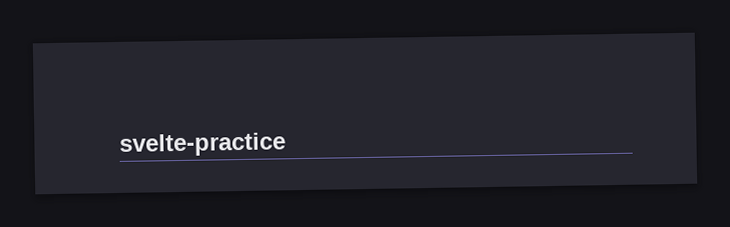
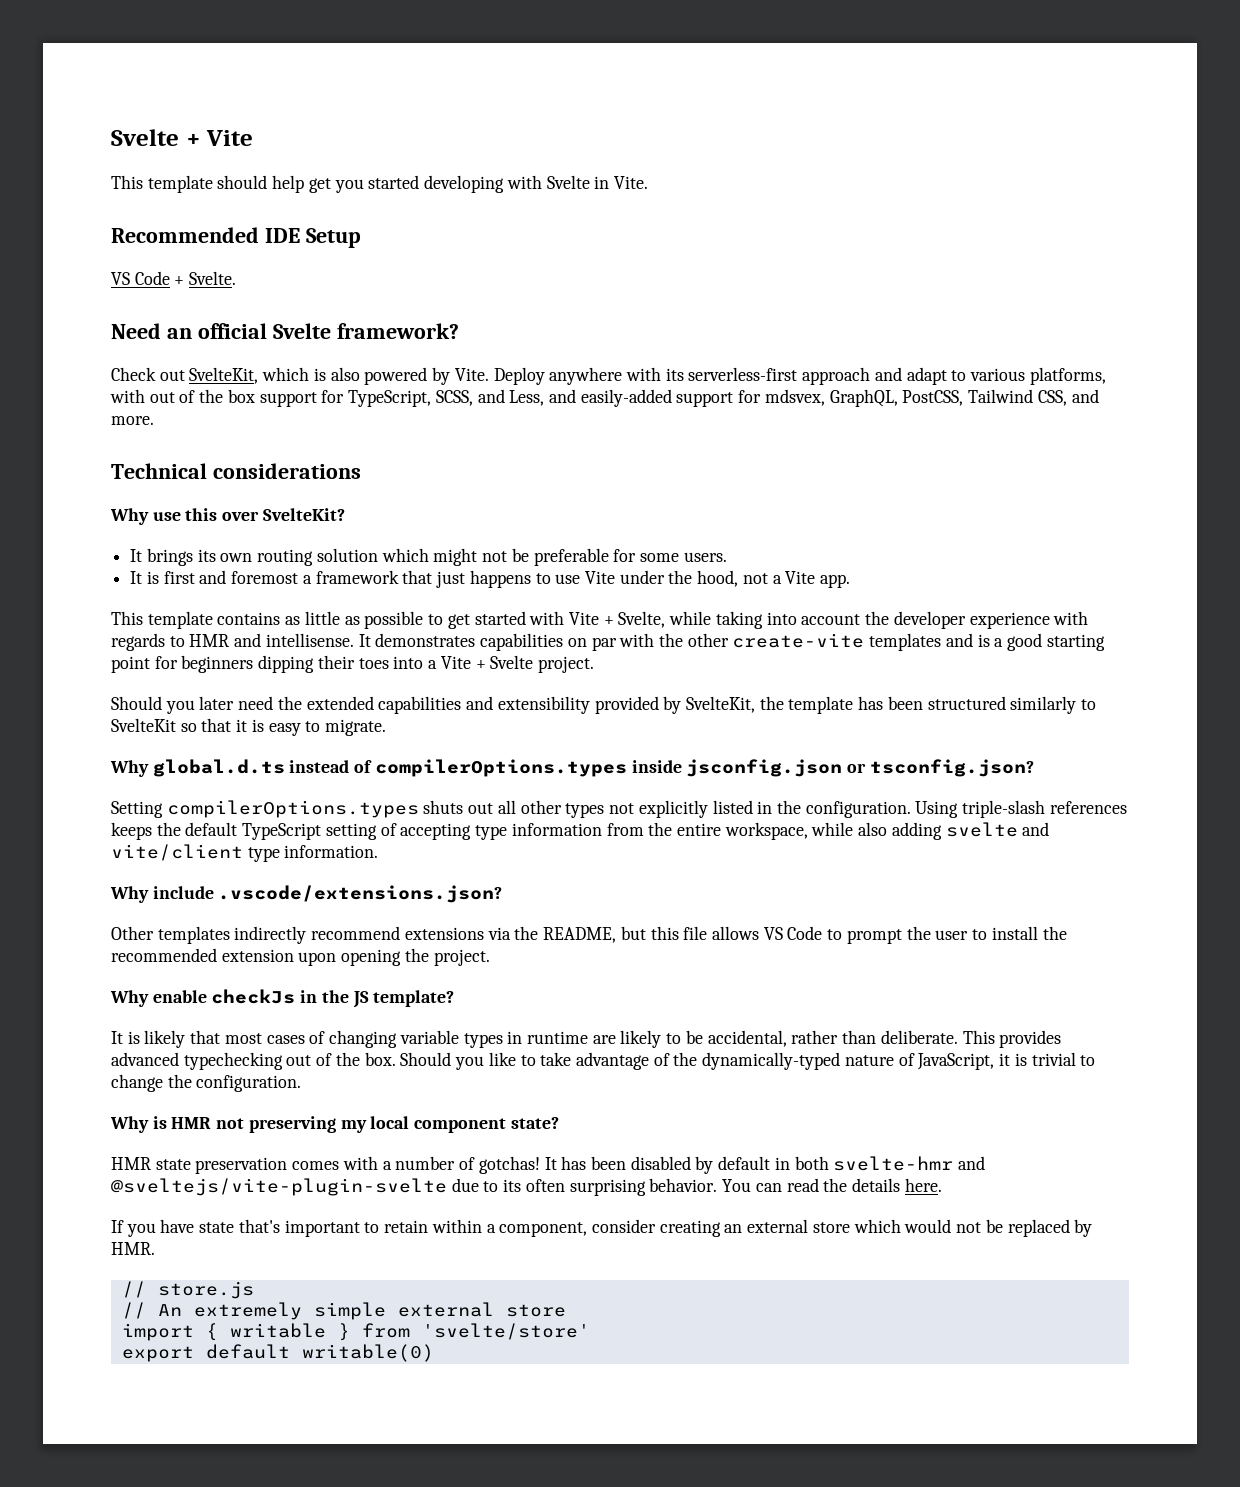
[119,132,286,157] svelte-practice -> [111,129,254,146] [111,175,648,193] [111,227,361,248] [111,271,237,285] [111,323,459,339] [111,367,1106,385] [110,389,1099,407] [111,416,154,425] [111,463,361,479] [110,508,345,525] [130,548,727,566] [130,570,851,588] [111,611,1089,629] [111,633,1105,651] [111,655,594,673] [111,696,1097,714] [111,718,387,736] [110,759,1034,777] [111,800,1127,818] [111,822,1050,840] [111,844,379,862] [110,885,503,903] [111,926,1067,944] [111,948,490,966] [110,989,455,1008] [111,1030,1062,1048] [111,1052,1096,1070] [111,1074,302,1092] [110,1116,559,1133] [111,1156,986,1174] [111,1178,942,1196] [111,1219,1093,1237] [111,1242,155,1255] [121,1281,254,1299] [121,1302,566,1320] [121,1323,590,1341] [121,1344,434,1362] Svelte + Vite // This template should help get you started developing with Svelte in Vite. // Recommended IDE Setup // VS Code + Svelte. // Need an official Svelte framework? // Check out SvelteKit, which is also powered by Vite. Deploy anywhere with its serverless-first approach and adapt to various platforms, with out of the box support for TypeScript, SCSS, and Less, and easily-added support for mdsvex, GraphQL, PostCSS, Tailwind CSS, and more. // Technical considerations // Why use this over SvelteKit? // It brings its own routing solution which might not be preferable for some users. // It is first and foremost a framework that just happens to use Vite under the hood, not a Vite app. // This template contains as little as possible to get started with Vite + Svelte, while taking into account the developer experience with regards to HMR and intellisense. It demonstrates capabilities on par with the other create-vite templates and is a good starting point for beginners dipping their toes into a Vite + Svelte project. // Should you later need the extended capabilities and extensibility provided by SvelteKit, the template has been structured similarly to SvelteKit so that it is easy to migrate. // Why global.d.ts instead of compilerOptions.types inside jsconfig.json or tsconfig.json? // Setting compilerOptions.types shuts out all other types not explicitly listed in the configuration. Using triple-slash references keeps the default TypeScript setting of accepting type information from the entire workspace, while also adding svelte and vite/client type information. // Why include .vscode/extensions.json? // Other templates indirectly recommend extensions via the README, but this file allows VS Code to prompt the user to install the recommended extension upon opening the project. // Why enable checkJs in the JS template? // It is likely that most cases of changing variable types in runtime are likely to be accidental, rather than deliberate. This provides advanced typechecking out of the box. Should you like to take advantage of the dynamically-typed nature of JavaScript, it is trivial to change the configuration. // Why is HMR not preserving my local component state? // HMR state preservation comes with a number of gotchas! It has been disabled by default in both svelte-hmr and @sveltejs/vite-plugin-svelte due to its often surprising behavior. You can read the details here. // If you have state that's important to retain within a component, consider creating an external store which would not be replaced by HMR. // // store.js // // An extremely simple external store // import { writable } from 'svelte/store' // export default writable(0)

